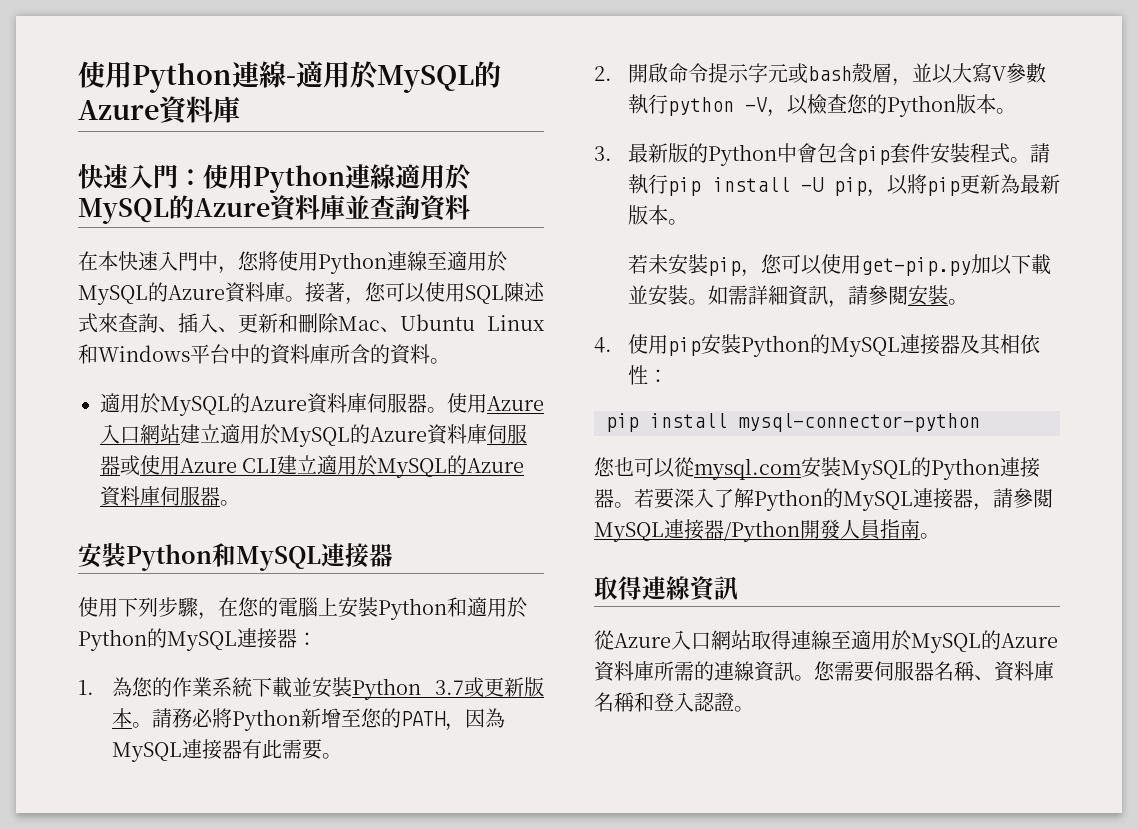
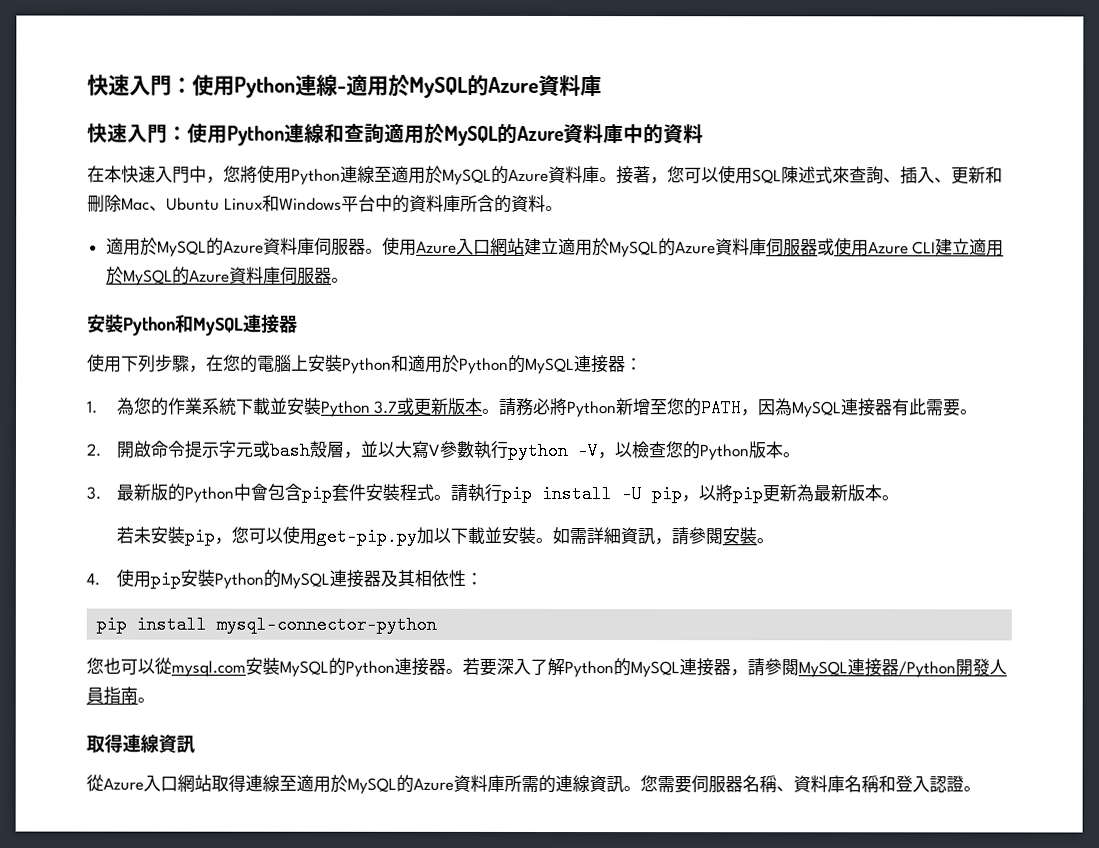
(78, 74) none -> [87,74,193,96] 快速入門：
[395,164,470,190] [78,195,420,224] 適用於MySQL的Azure資料庫並查詢 -> [324,123,664,146] 和查詢適用於MySQL的Azure資料庫中的

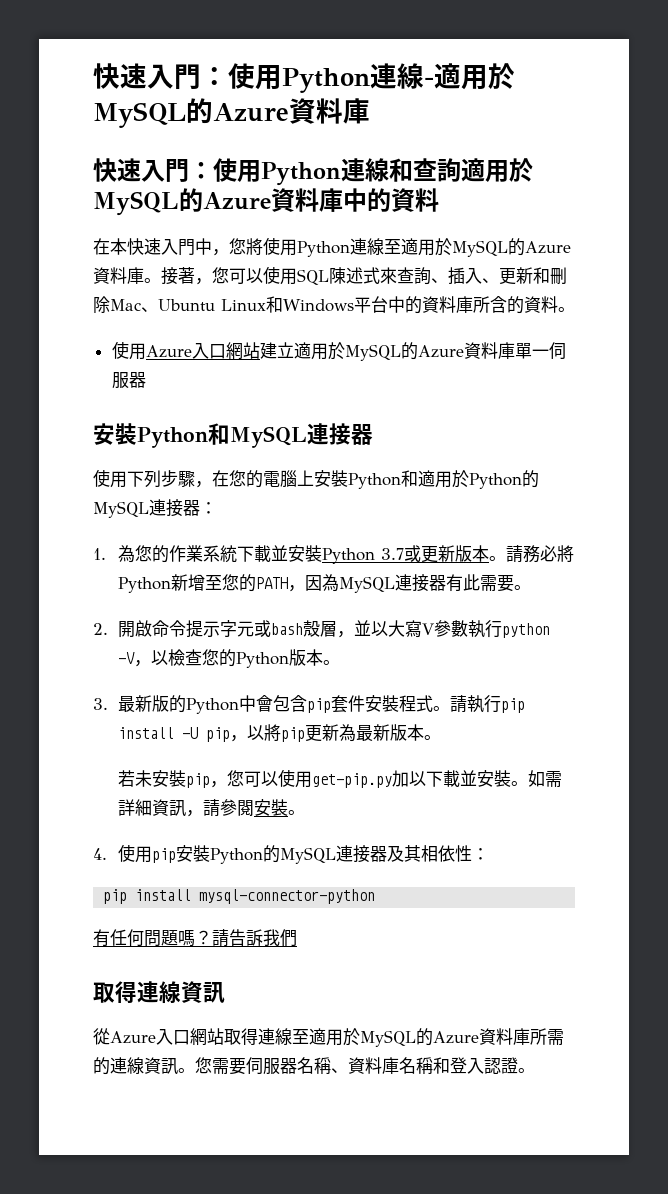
[105,237,383,257] 適用於MySQL的Azure資料庫伺服器。 -> (575, 309) none
[765,237,1005,257] [105,266,349,286] 伺服器或使用Azure CLI建立適用於MySQL的Azure資料庫伺服器。 -> [514,342,566,359] [111,372,146,389] 單一伺服器
[86,657,1007,678] [86,686,155,705] 您也可以從mysql.com安裝MySQL的Python連接器。若要深入了解Python的MySQL連接器，請參閱MySQL連接器/Python開發人員指南。 -> [93,929,297,947] 有任何問題嗎？請告訴我們

